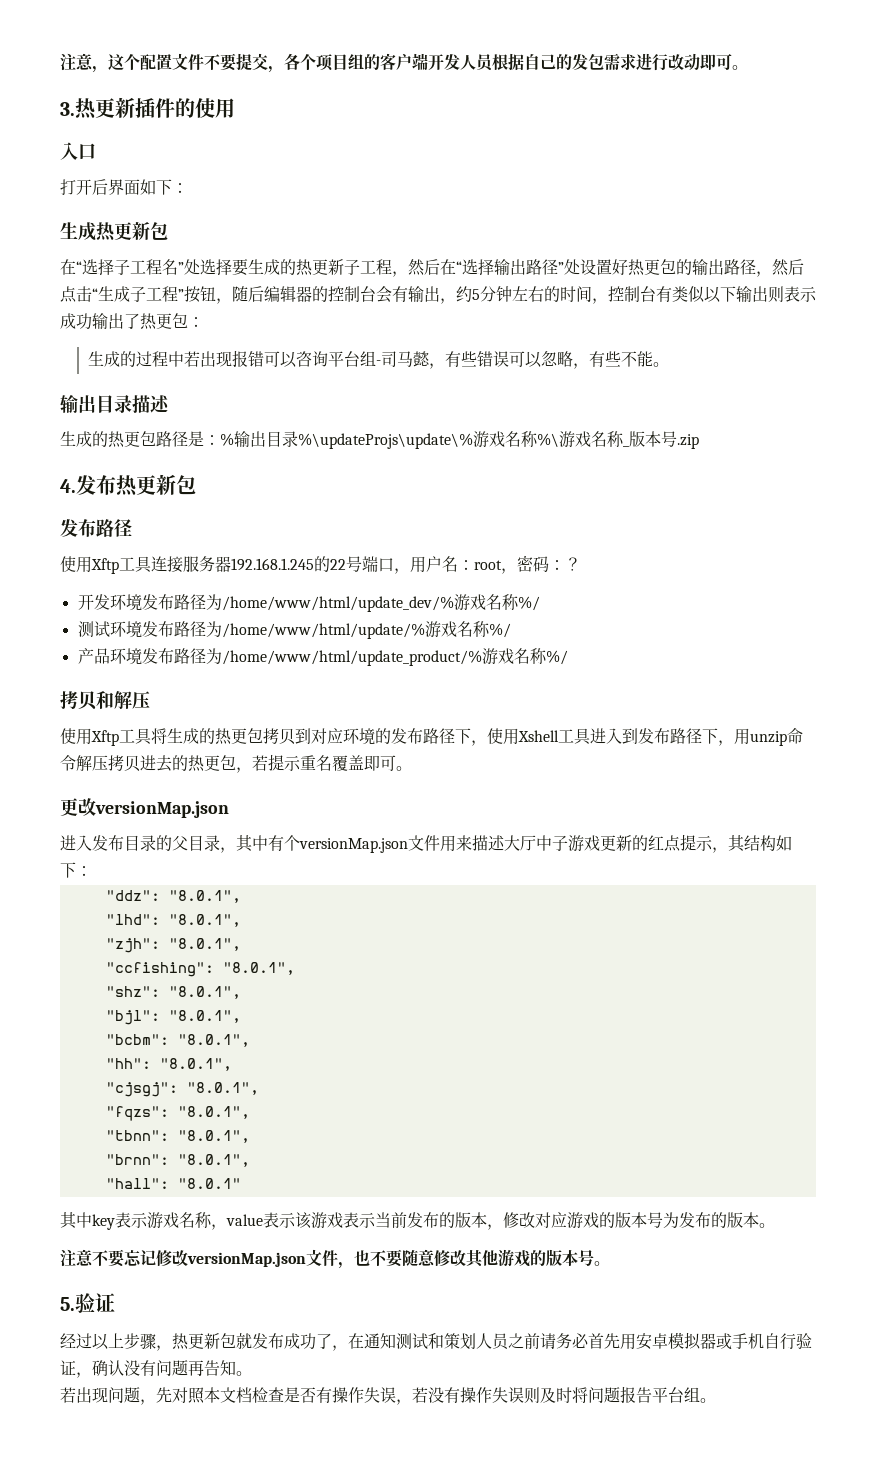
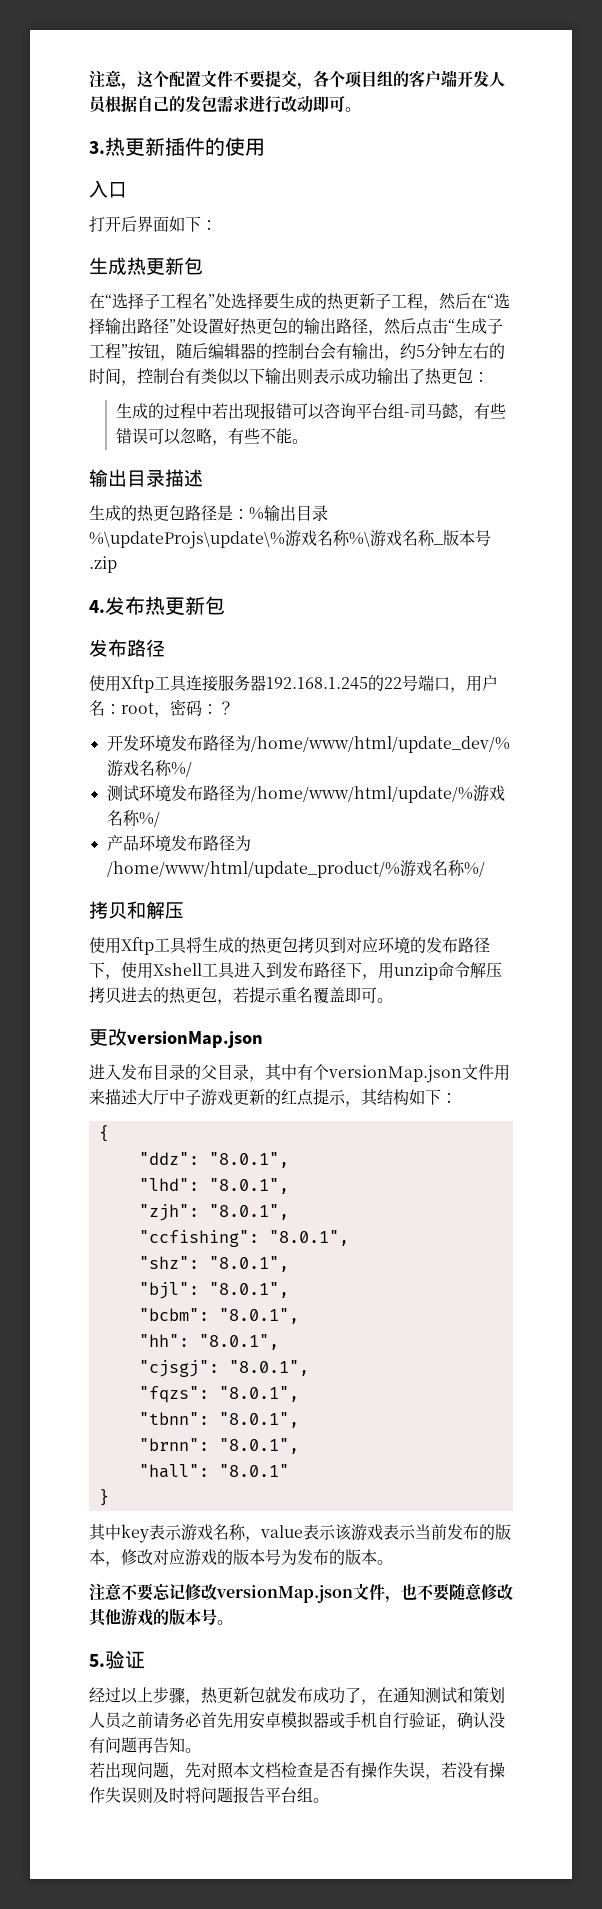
(92, 871) none -> [98,1125,109,1142] // {
(241, 1183) none -> [98,1489,109,1506] // }

